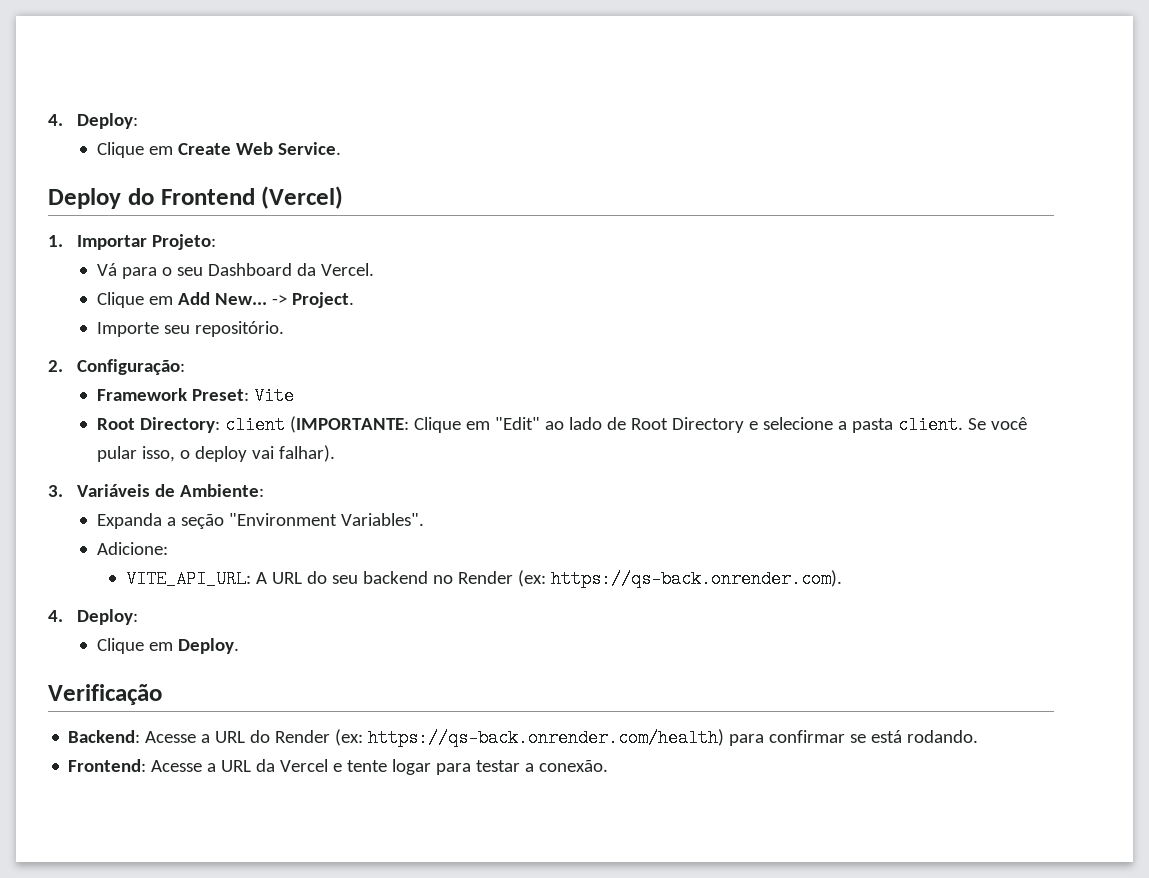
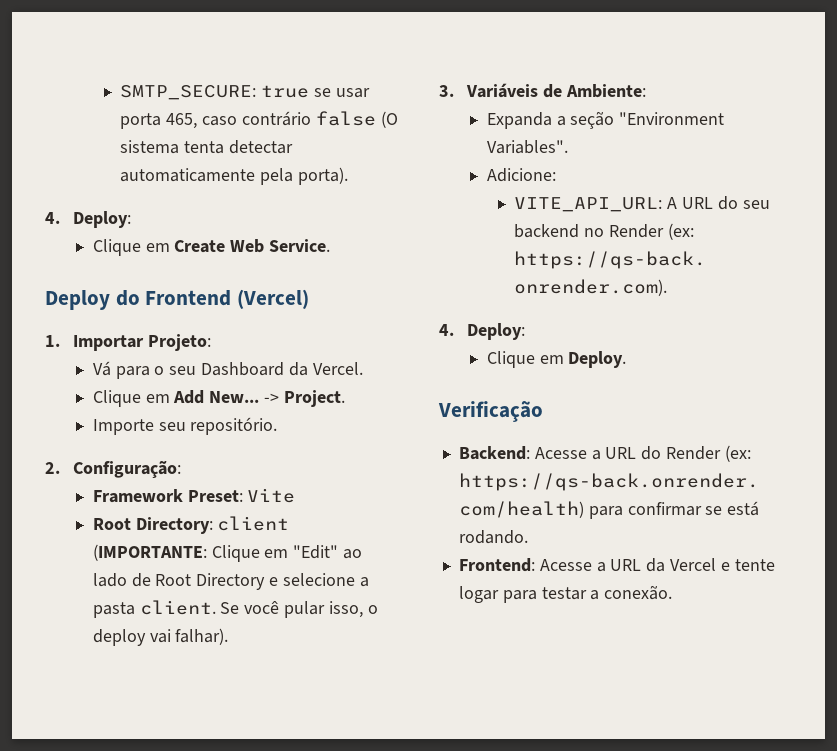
(48, 120) none -> [120,85,371,100] [120,111,398,129] [120,140,294,154] [120,167,349,185] SMTP_SECURE: true se usar porta 465, caso contrário false (O sistema tenta detectar automaticamente pela porta). //

